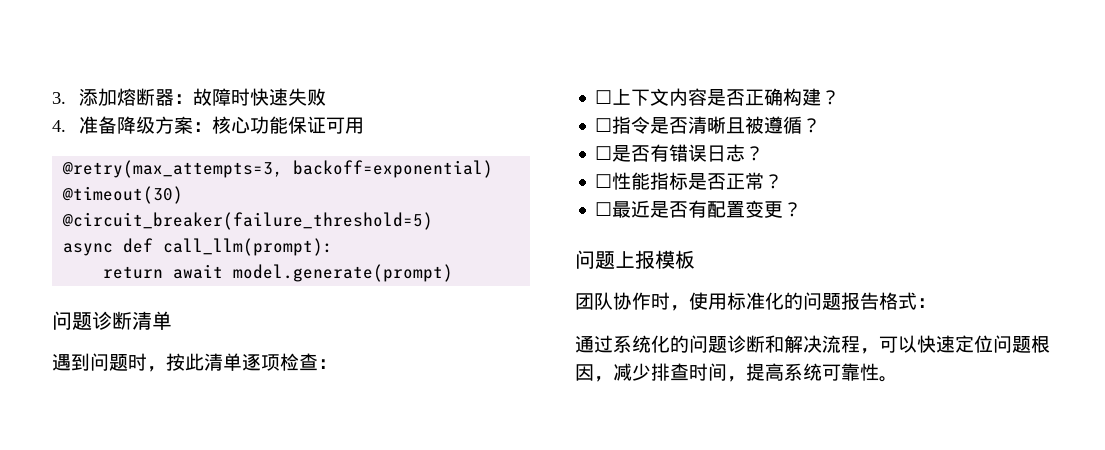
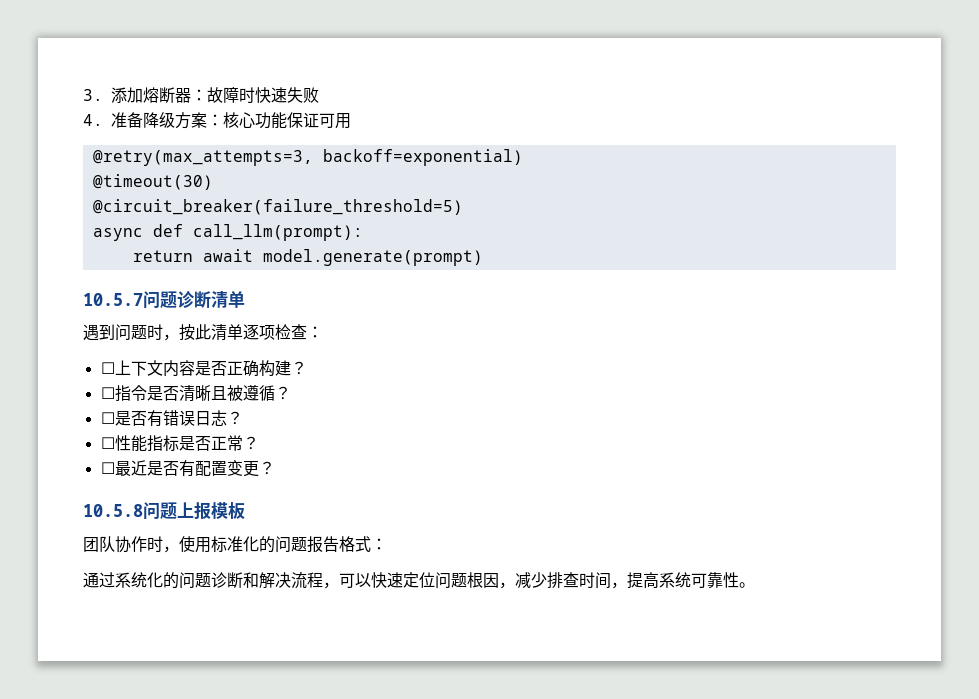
(454, 273) none -> [83,293,143,306] 10.5.7
(803, 209) none -> [83,504,143,517] 10.5.8

